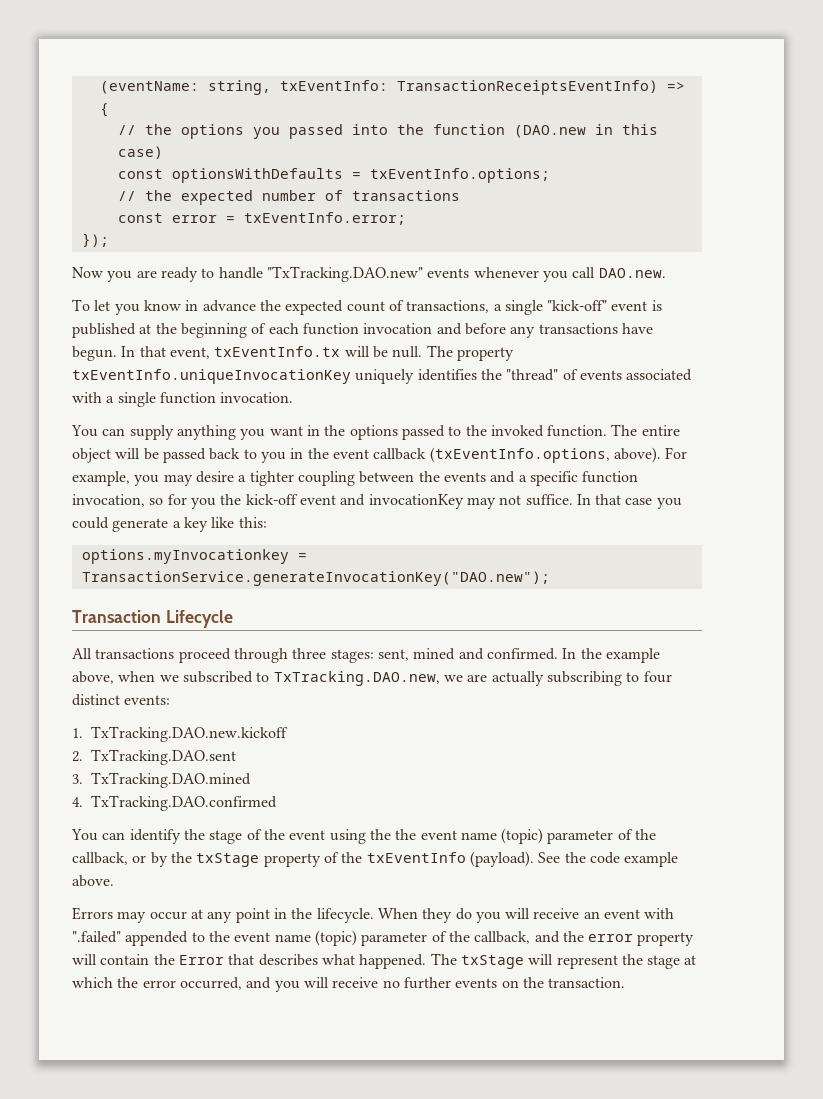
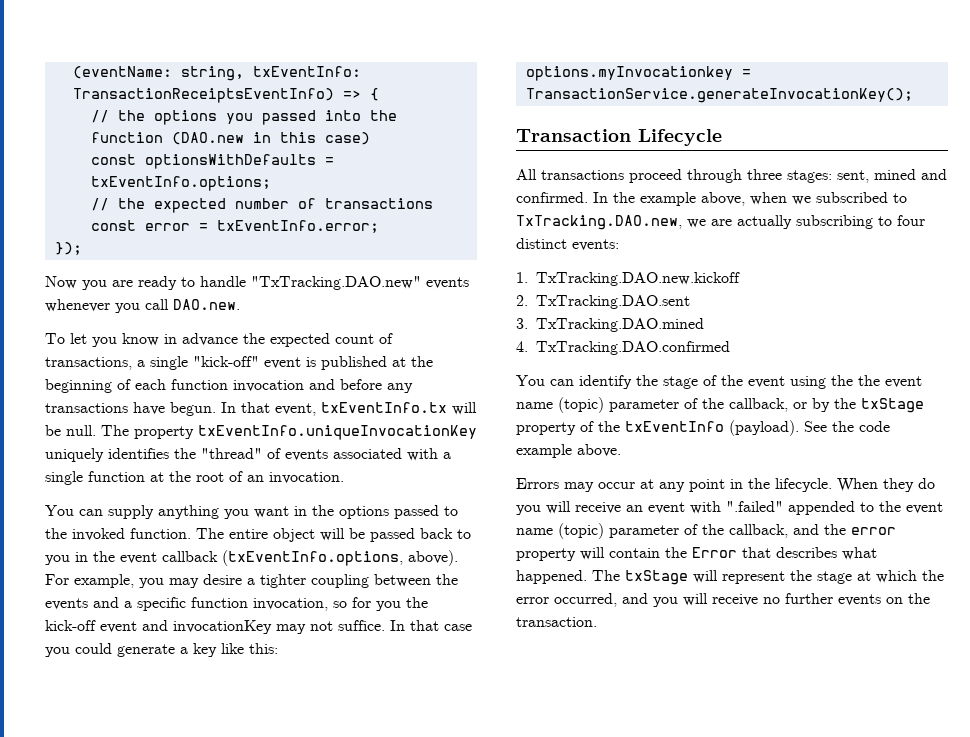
(216, 398) none -> [150,471,264,482] at the root of an
[81,571,550,586] TransactionService.generateInvocationKey("DAO.new"); -> [525,88,913,103] TransactionService.generateInvocationKey();

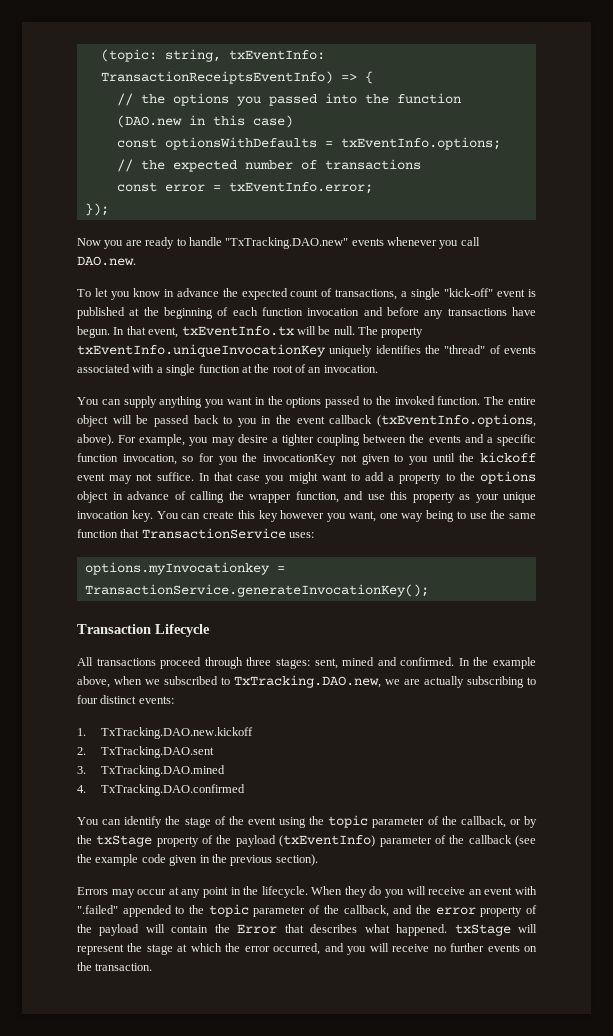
[72,66,172,79] (eventName: -> [100,49,157,62] (topic:
[45,620,272,634] kick-off event and invocationKey -> [263,452,536,465] [77,473,105,481] invocationKey not given to you until the kickoff event
[75,643,278,657] could generate a key like this: -> [288,471,536,484] [77,491,536,503] [77,510,536,522] [77,528,315,539] might want to add a property to the options object in advance of calling the wrapper function, and use this property as your unique invocation key. You can create this key however you want, one way being to use the same function that TransactionService uses:
[858,375,922,388] [516,397,604,413] the event name (topic) -> [328,815,369,828] topic
[625,420,890,436] [516,444,621,458] txEventInfo (payload). See the code example above. -> [235,835,536,847] [77,854,318,866] payload (txEventInfo) parameter of the callback (see the example code given in the previous section).
[906,502,943,514] [516,523,604,539] event name (topic) -> [208,904,249,917] topic
(576, 554) none -> [525,905,537,914] [77,924,140,936] of the payload
[592,570,620,581] The -> (448, 930) none

